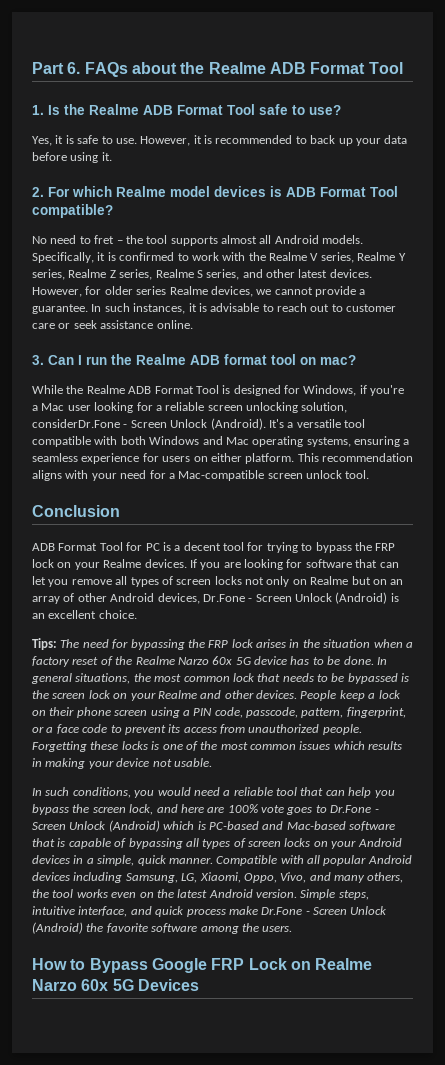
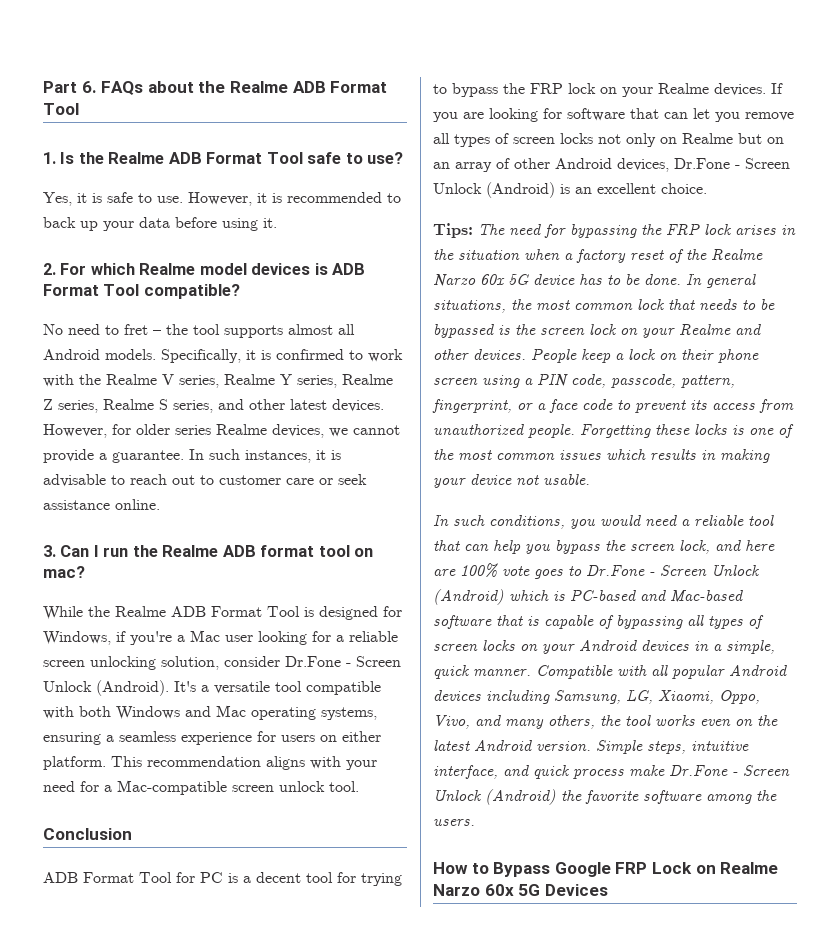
[32,419,120,428] considerDr.Fone -> [224,656,341,667] consider Dr.Fone

